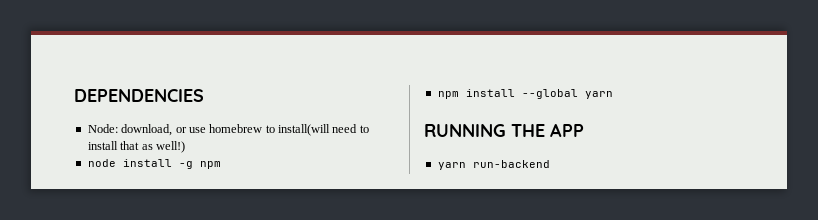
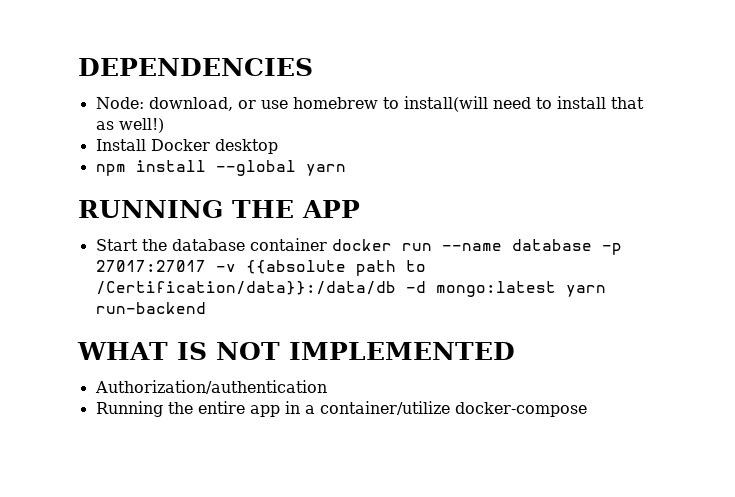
[87,159,221,169] node install -g npm -> [95,139,278,154] Install Docker desktop
[437,160,550,170] yarn run-backend -> [95,238,622,255] [95,260,426,276] [95,281,606,297] [95,302,206,314] [77,342,515,360] [94,380,327,394] [95,401,587,417] Start the database container docker run --name database -p 27017:27017 -v {{absolute path to /Certification/data}}:/data/db -d mongo:latest yarn run-backend // WHAT IS NOT IMPLEMENTED // Authorization/authentication // Running the entire app in a container/utilize docker-compose

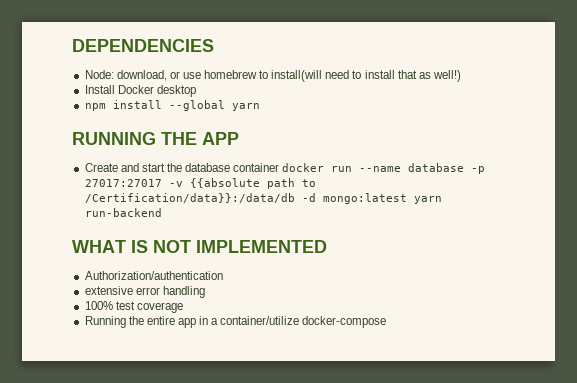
[95,239,138,251] Start -> [84,163,165,172] Create and start
(327, 387) none -> [84,286,205,298] [84,301,183,313] // extensive error handling // 100% test coverage

